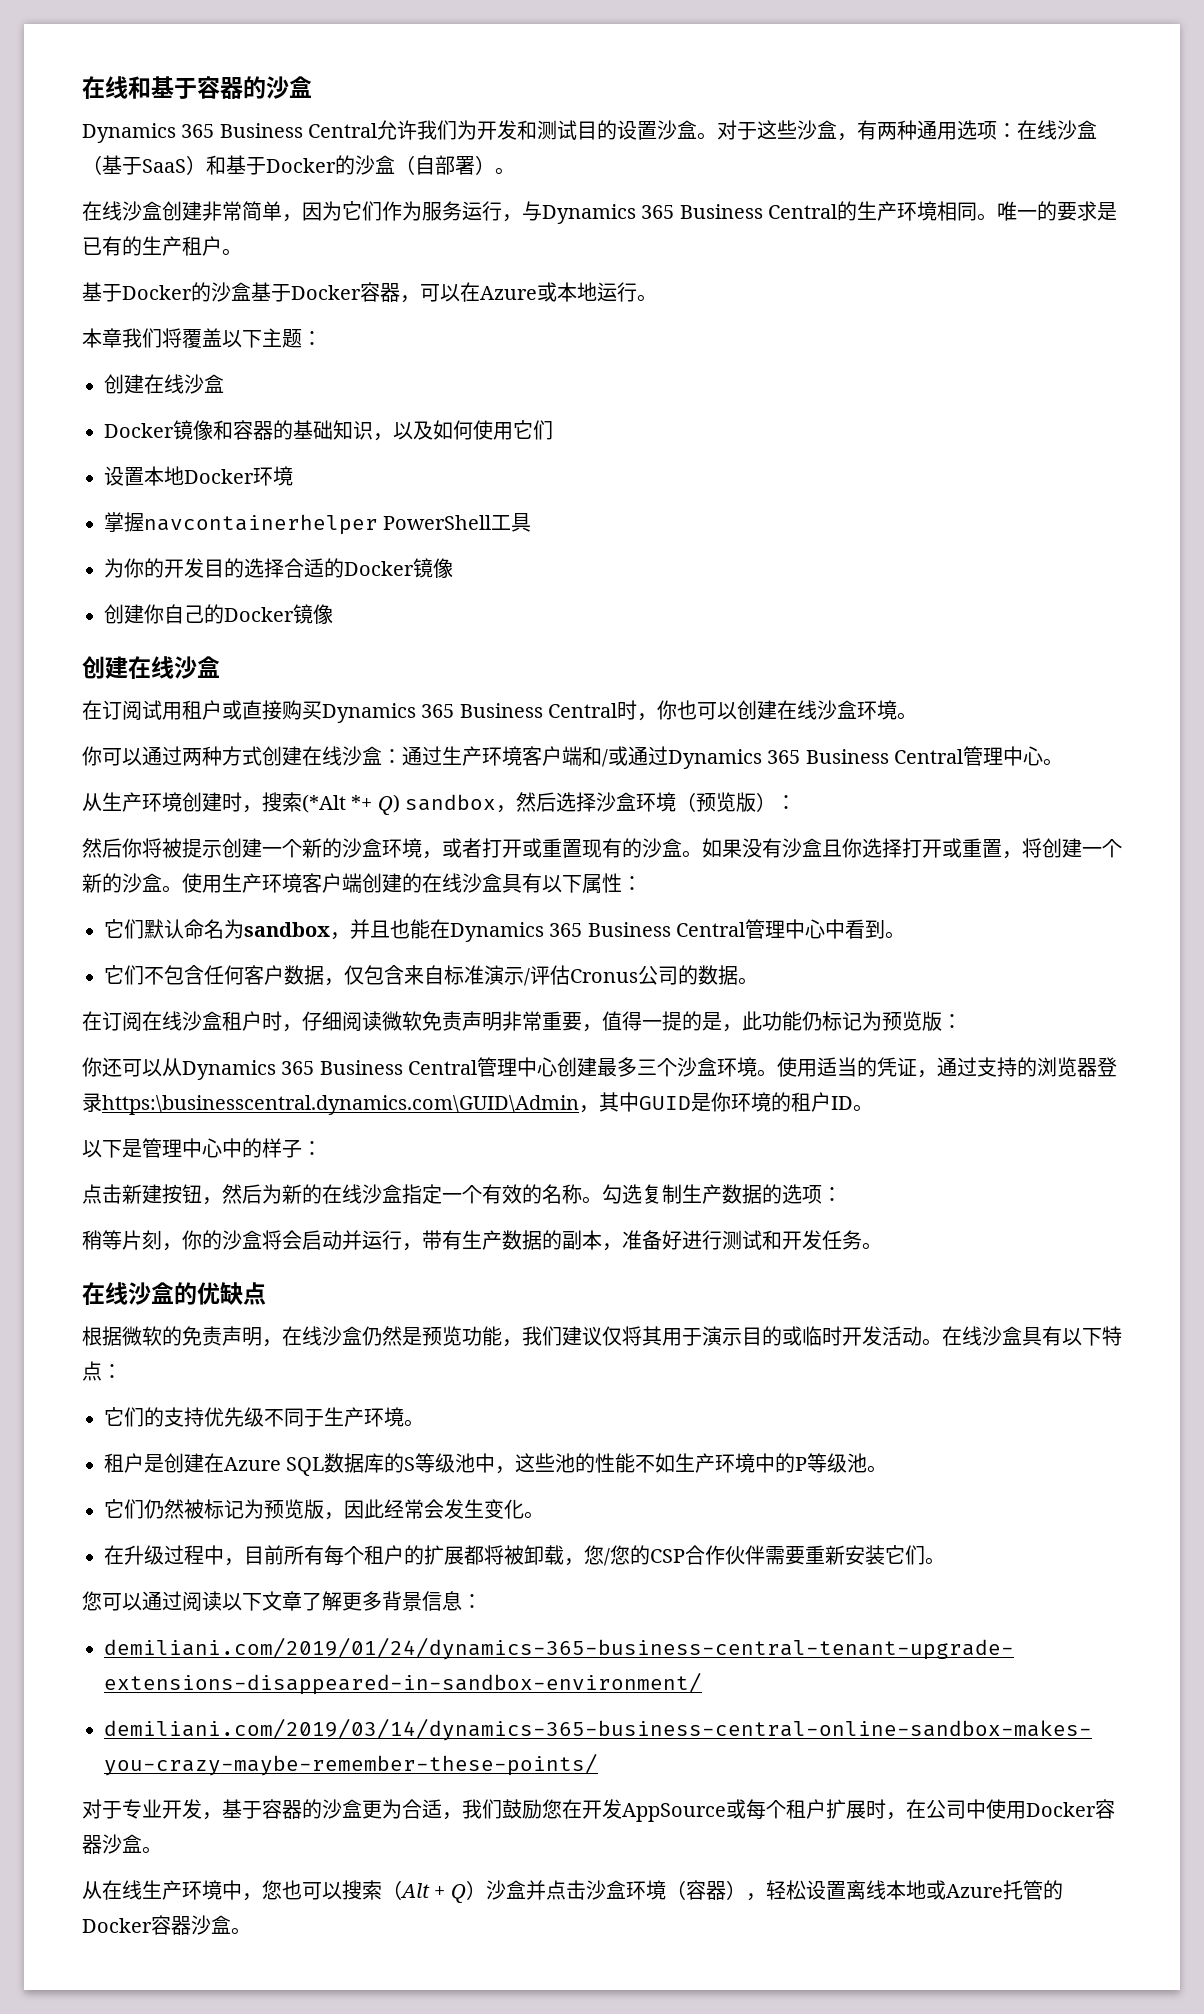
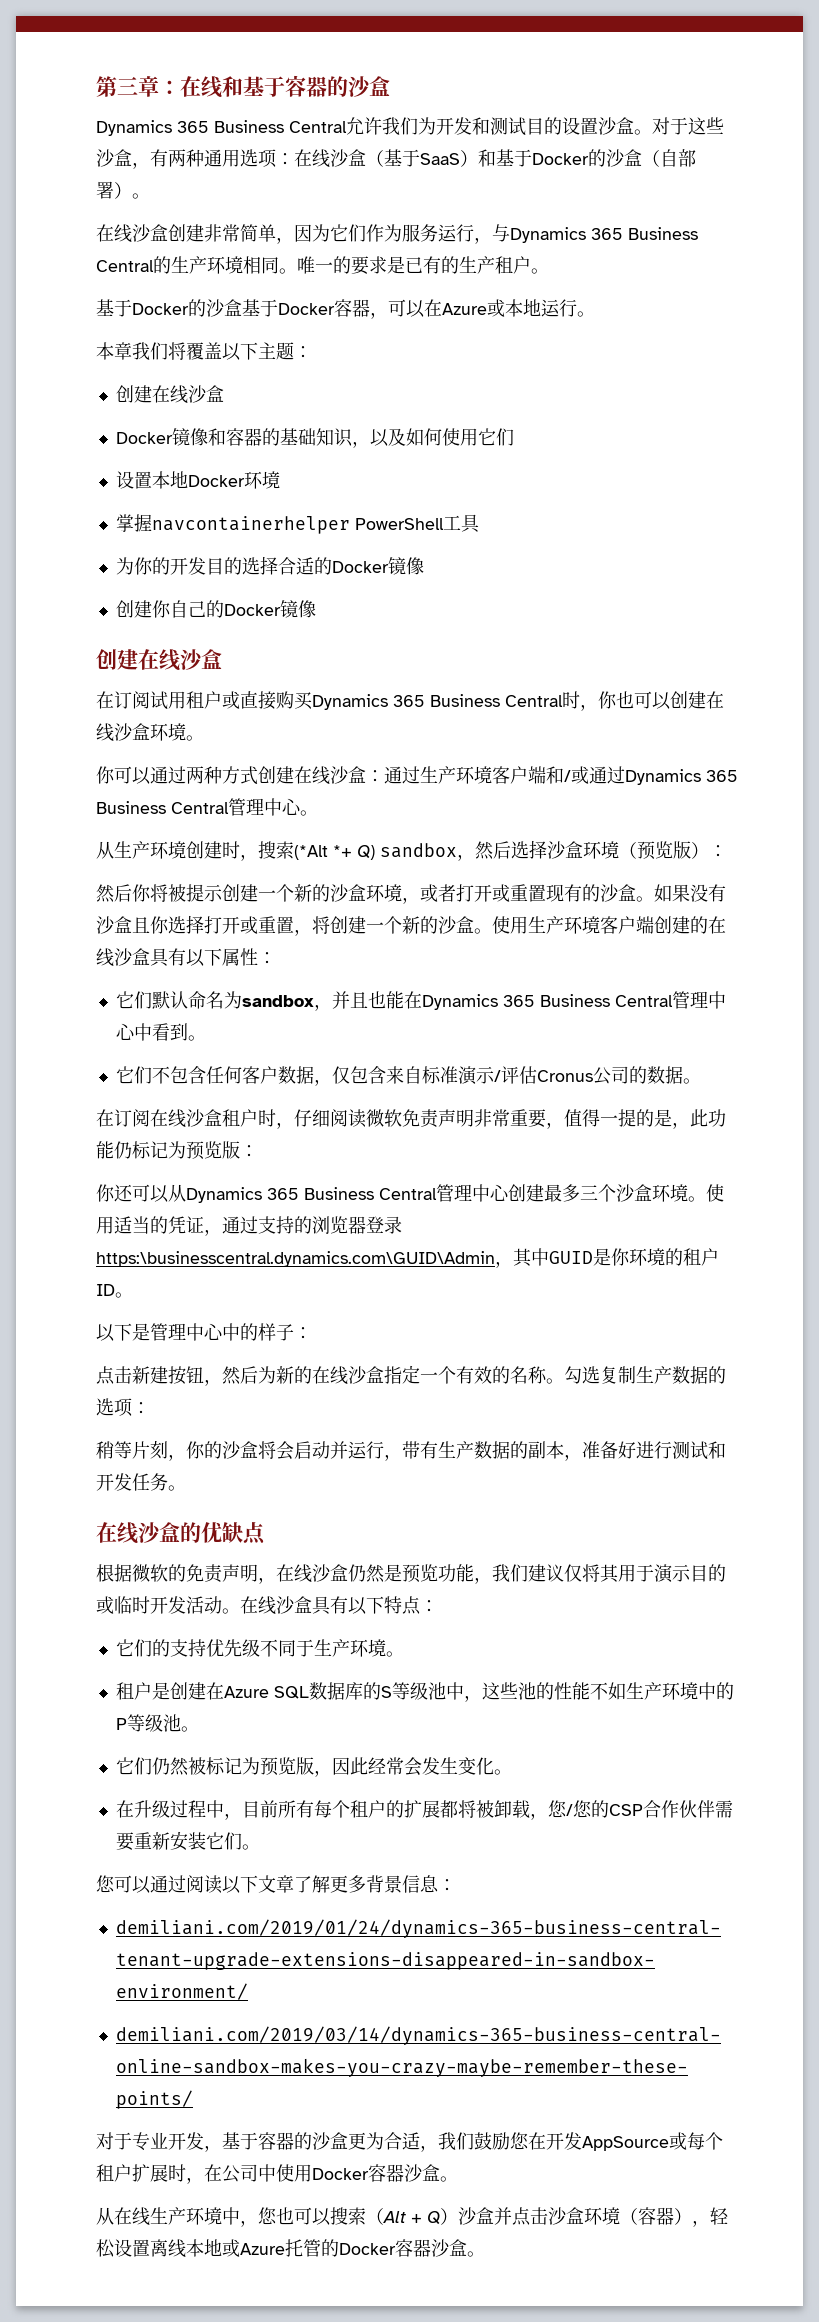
(82, 87) none -> [96,76,180,97] 第三章：

